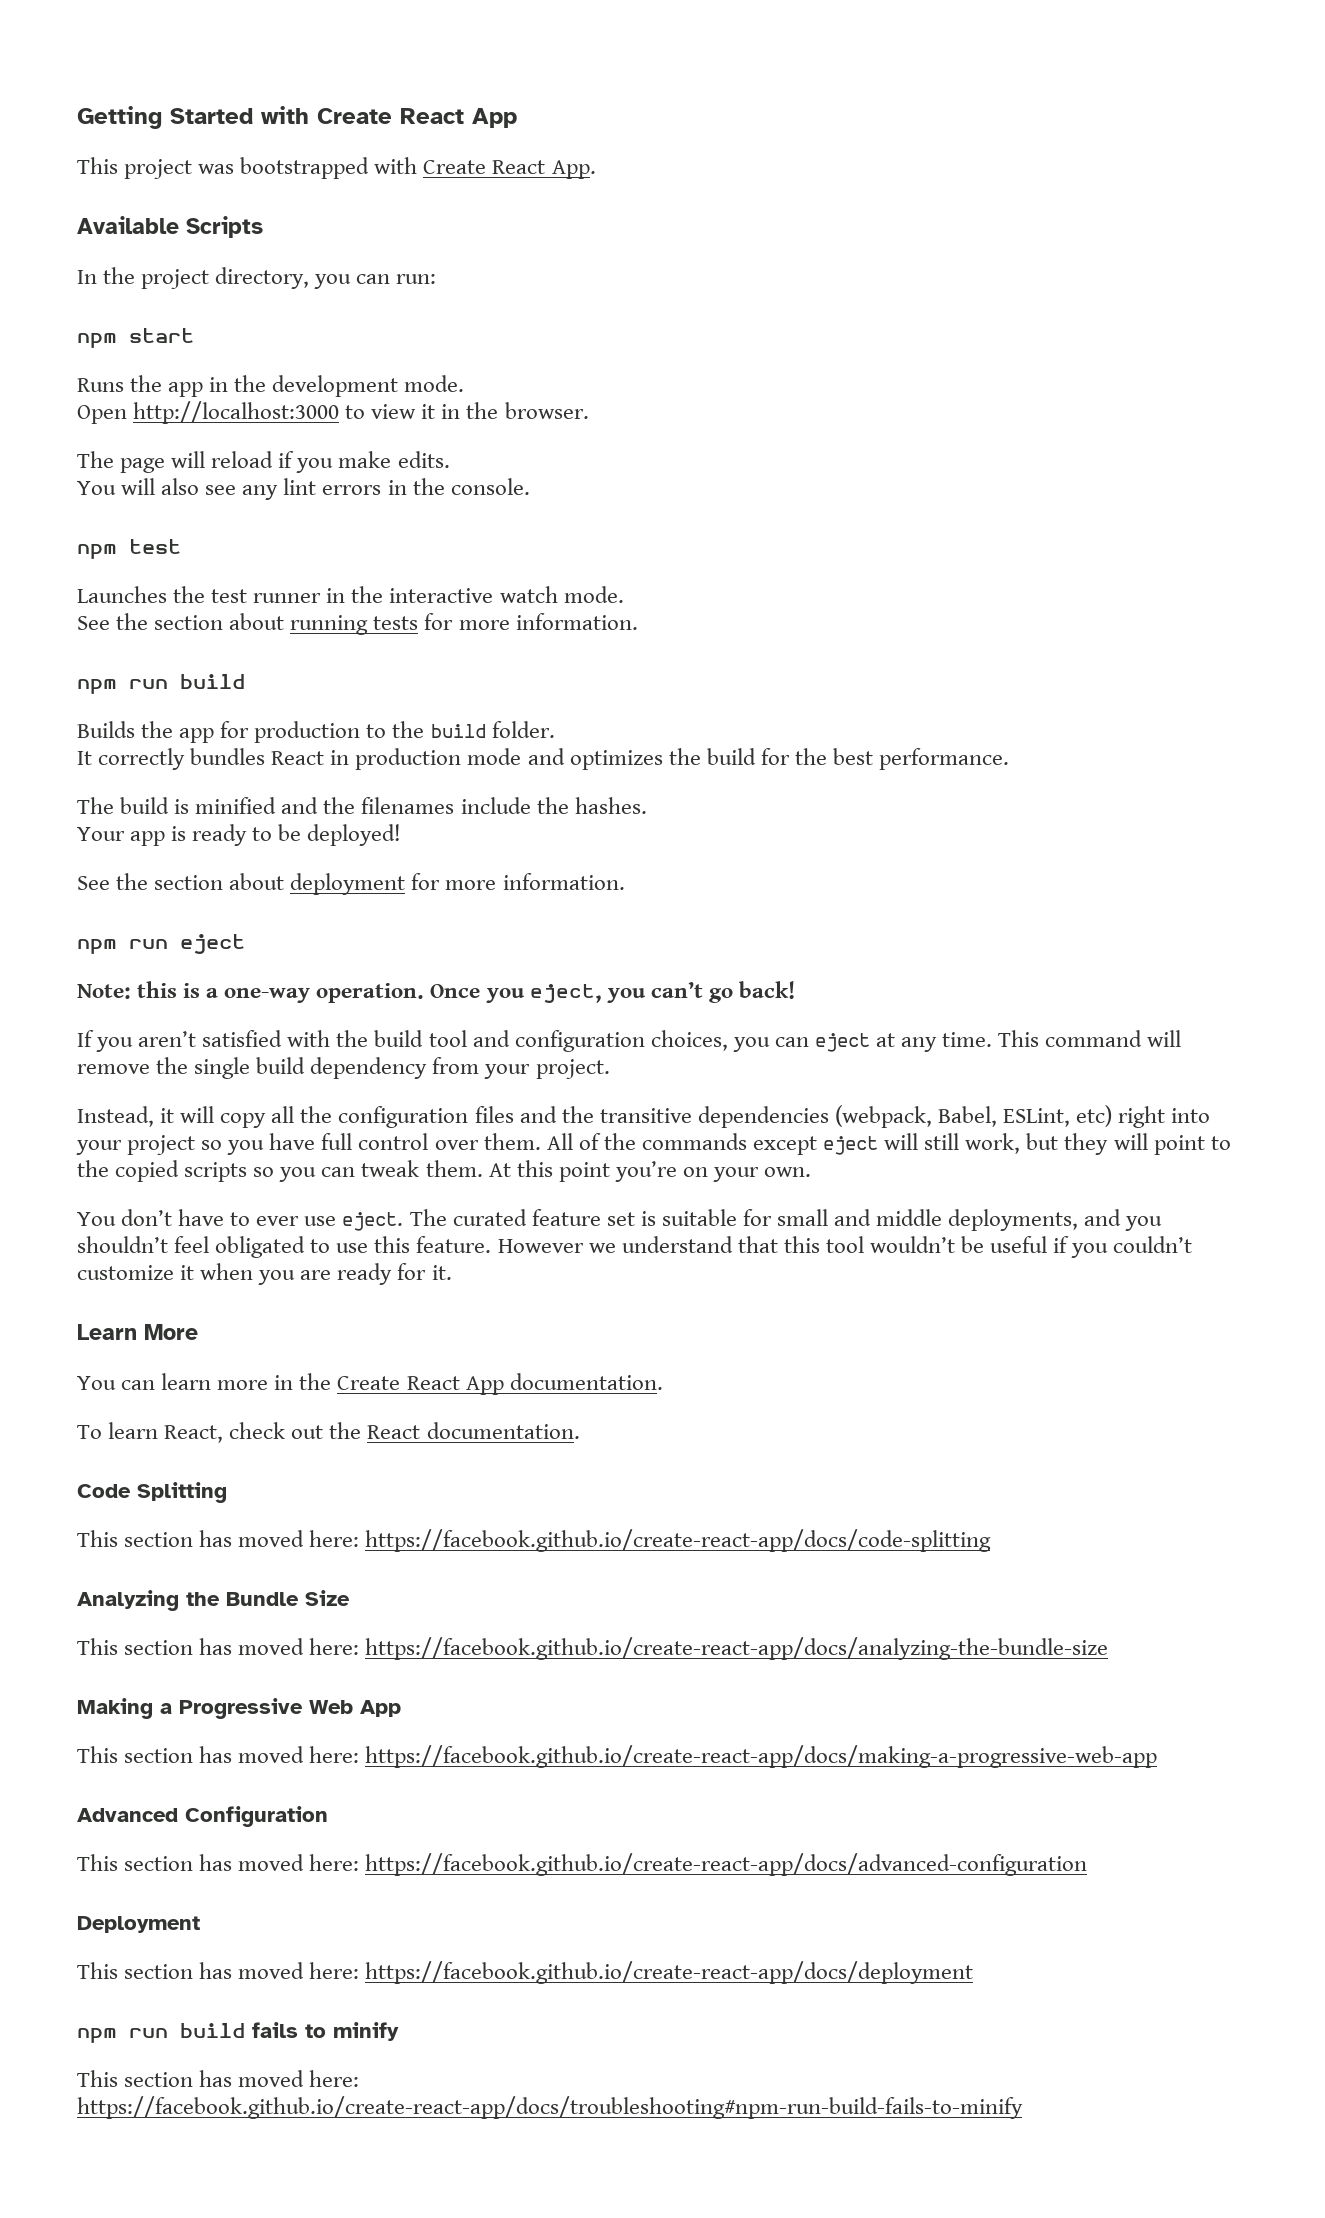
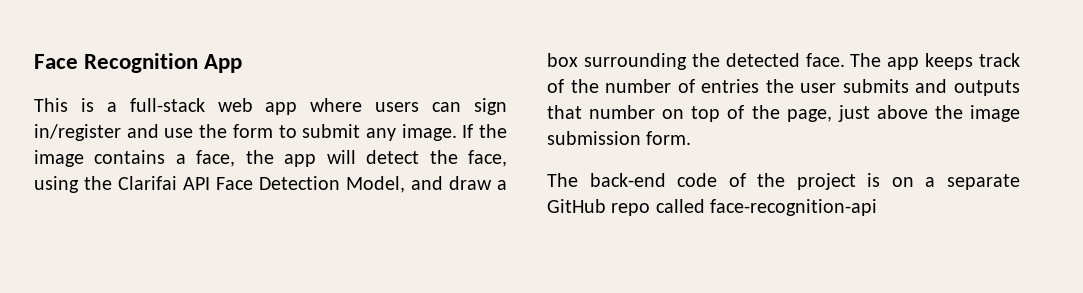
[77,106,517,129] [77,157,596,179] [77,216,263,238] [77,267,437,289] [77,328,194,348] [77,375,465,397] [77,401,589,424] [77,451,450,473] [77,478,530,500] [77,539,181,559] [77,586,624,603] [77,613,638,635] [77,674,245,694] [77,721,555,743] [77,748,1010,770] [77,797,647,814] [77,824,402,846] [77,873,625,895] [77,934,245,954] [77,981,795,1003] [77,1030,1182,1052] [77,1057,610,1079] [77,1105,1211,1128] [76,1133,1231,1155] [77,1160,812,1182] [77,1209,1163,1231] [77,1236,1193,1258] [77,1263,452,1285] [77,1324,198,1340] [77,1373,663,1395] [77,1422,580,1443] [77,1482,227,1503] [77,1529,992,1552] [77,1590,350,1611] [77,1637,1109,1660] [77,1698,401,1719] [77,1745,1158,1768] [77,1806,328,1827] [77,1853,1088,1876] [77,1916,200,1933] [77,1961,974,1984] [77,2022,399,2043] [77,2070,360,2087] [77,2096,1023,2119] Getting Started with Create React App // This project was bootstrapped with Create React App. // Available Scripts // In the project directory, you can run: // npm start // Runs the app in the development mode. // Open http://localhost:3000 to view it in the browser. // The page will reload if you make edits. // You will also see any lint errors in the console. // npm test // Launches the test runner in the interactive watch mode. // See the section about running tests for more information. // npm run build // Builds the app for production to the build folder. // It correctly bundles React in production mode and optimizes the build for the best performance. // The build is minified and the filenames include the hashes. // Your app is ready to be deployed! // See the section about deployment for more information. // npm run eject // Note: this is a one-way operation. Once you eject, you can’t go back! // If you aren’t satisfied with the build tool and configuration choices, you can eject at any time. This command will remove the single build dependency from your project. // Instead, it will copy all the configuration files and the transitive dependencies (webpack, Babel, ESLint, etc) right into your project so you have full control over them. All of the commands except eject will still work, but they will point to the copied scripts so you can tweak them. At this point you’re on your own. // You don’t have to ever use eject. The curated feature set is suitable for small and middle deployments, and you shouldn’t feel obligated to use this feature. However we understand that this tool wouldn’t be useful if you couldn’t customize it when you are ready for it. // Learn More // You can learn more in the Create React App documentation. // To learn React, check out the React documentation. // Code Splitting // This section has moved here: https://facebook.github.io/create-react-app/docs/code-splitting // Analyzing the Bundle Size // This section has moved here: https://facebook.github.io/create-react-app/docs/analyzing-the-bundle-size // Making a Progressive Web App // This section has moved here: https://facebook.github.io/create-react-app/docs/making-a-progressive-web-app // Advanced Configuration // This section has moved here: https://facebook.github.io/create-react-app/docs/advanced-configuration // Deployment // This section has moved here: https://facebook.github.io/create-react-app/docs/deployment // npm run build fails to minify // This section has moved here: https://facebook.github.io/create-react-app/docs/troubleshooting#npm-run-build-fails-to-minify -> [34,53,243,73] [34,98,508,115] [34,124,507,141] [34,150,508,167] [34,176,507,193] [547,53,1020,70] [547,79,1020,96] [547,105,1020,122] [547,131,692,145] [547,173,1020,190] [547,199,878,216] Face Recognition App // This is a full-stack web app where users can sign in/register and use the form to submit any image. If the image contains a face, the app will detect the face, using the Clarifai API Face Detection Model, and draw a box surrounding the detected face. The app keeps track of the number of entries the user submits and outputs that number on top of the page, just above the image submission form. // The back-end code of the project is on a separate GitHub repo called face-recognition-api

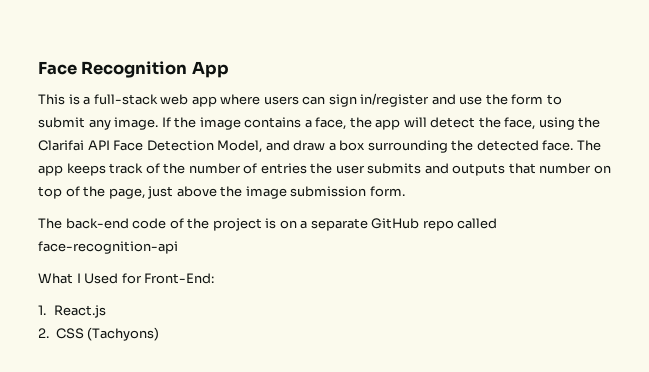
(878, 207) none -> [38,273,215,284] [38,305,107,318] [38,327,160,341] // What I Used for Front-End: // 1. React.js // 2. CSS (Tachyons)

